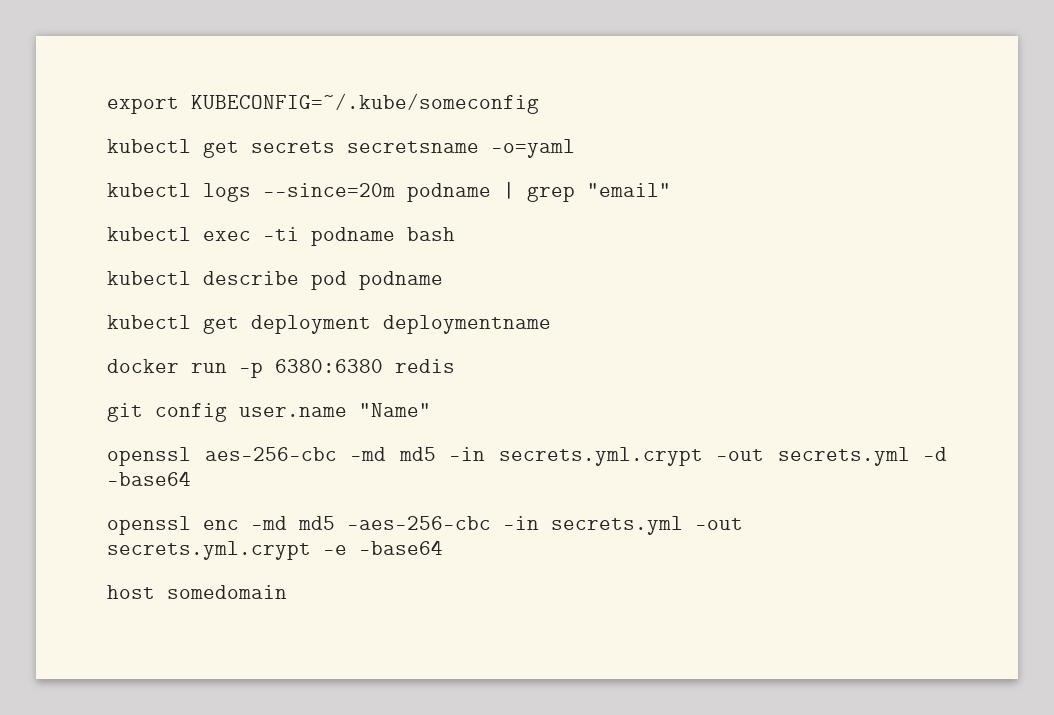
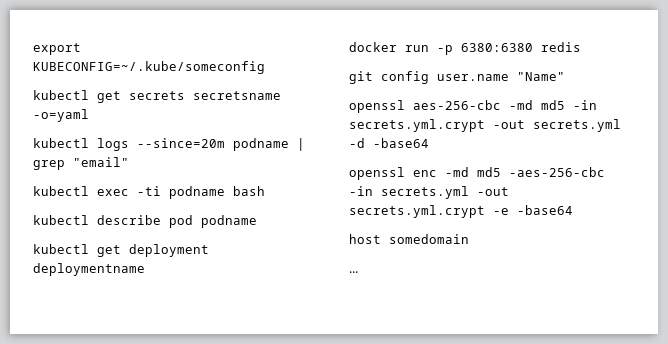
(287, 592) none -> [349,271,358,273] // ...

